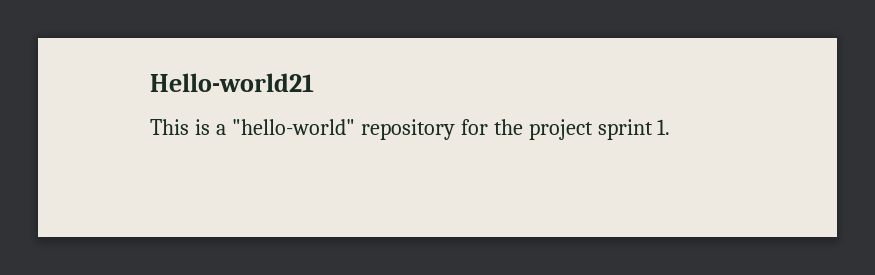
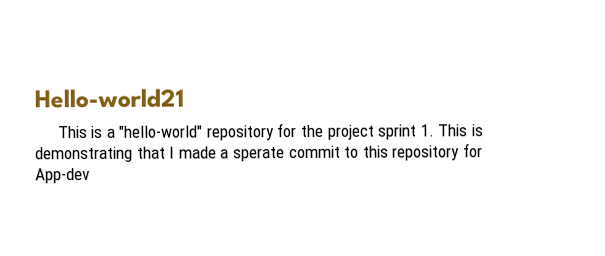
(671, 127) none -> [437,124,485,137] [35,143,483,163] [35,168,90,184] This is demonstrating that I made a sperate commit to this repository for App-dev

